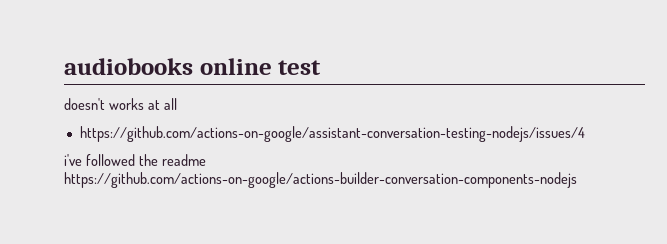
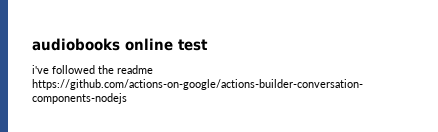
[64,98,177,110] [79,126,585,142] // doesn't works at all // https://github.com/actions-on-google/assistant-conversation-testing-nodejs/issues/4 -> (208, 45) none

